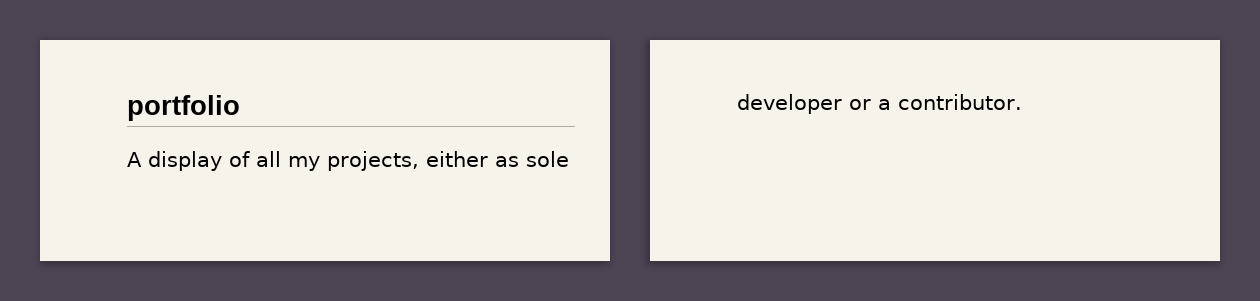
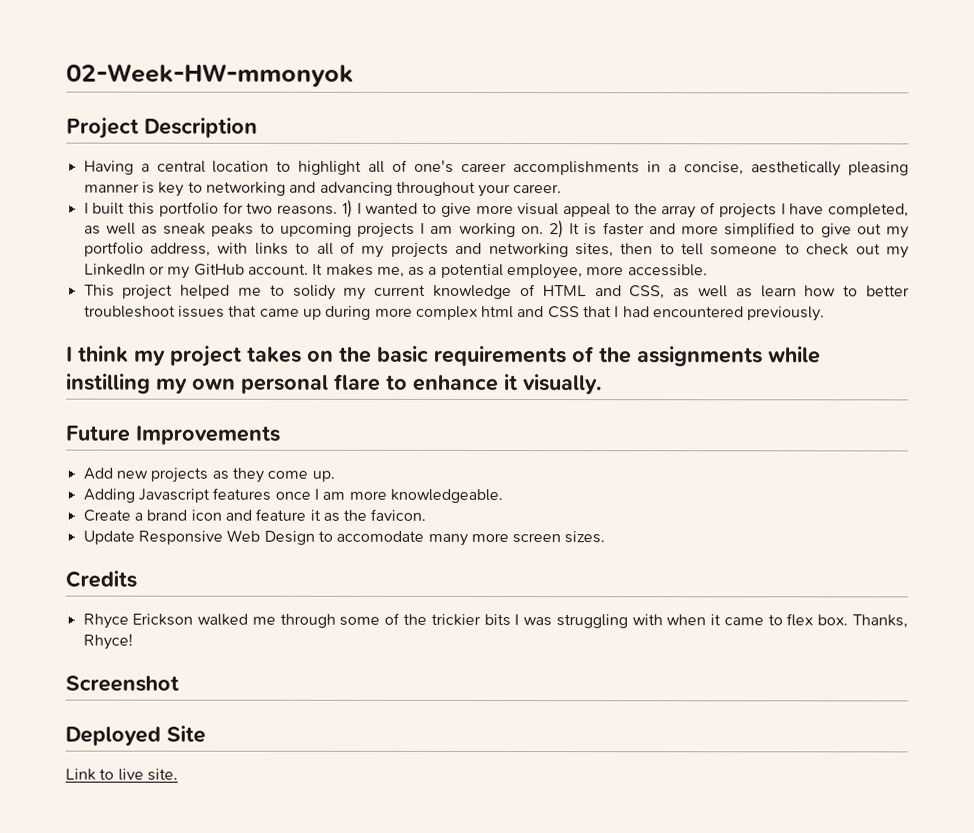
[127,95,240,121] [127,151,569,171] [737,94,1022,114] portfolio // A display of all my projects, either as sole developer or a contributor. -> [66,63,354,87] [66,117,258,139] [83,159,910,177] [83,181,563,198] [83,199,910,219] [83,220,910,239] [83,241,910,259] [83,263,708,280] [83,284,911,300] [83,305,826,322] [66,345,821,367] [66,373,602,395] [65,425,280,445] [82,467,335,483] [82,487,503,504] [82,508,427,522] [82,529,606,546] [65,570,137,588] [82,612,908,629] [82,633,133,650] [65,675,179,692] [65,725,206,746] [65,768,178,781] 02-Week-HW-mmonyok // Project Description // Having a central location to highlight all of one's career accomplishments in a concise, aesthetically pleasing manner is key to networking and advancing throughout your career. // I built this portfolio for two reasons. 1) I wanted to give more visual appeal to the array of projects I have completed, as well as sneak peaks to upcoming projects I am working on. 2) It is faster and more simplified to give out my portfolio address, with links to all of my projects and networking sites, then to tell someone to check out my LinkedIn or my GitHub account. It makes me, as a potential employee, more accessible. // This project helped me to solidy my current knowledge of HTML and CSS, as well as learn how to better troubleshoot issues that came up during more complex html and CSS that I had encountered previously. // I think my project takes on the basic requirements of the assignments while instilling my own personal flare to enhance it visually. // Future Improvements // Add new projects as they come up. // Adding Javascript features once I am more knowledgeable. // Create a brand icon and feature it as the favicon. // Update Responsive Web Design to accomodate many more screen sizes. // Credits // Rhyce Erickson walked me through some of the trickier bits I was struggling with when it came to flex box. Thanks, Rhyce! // Screenshot // Deployed Site // Link to live site.

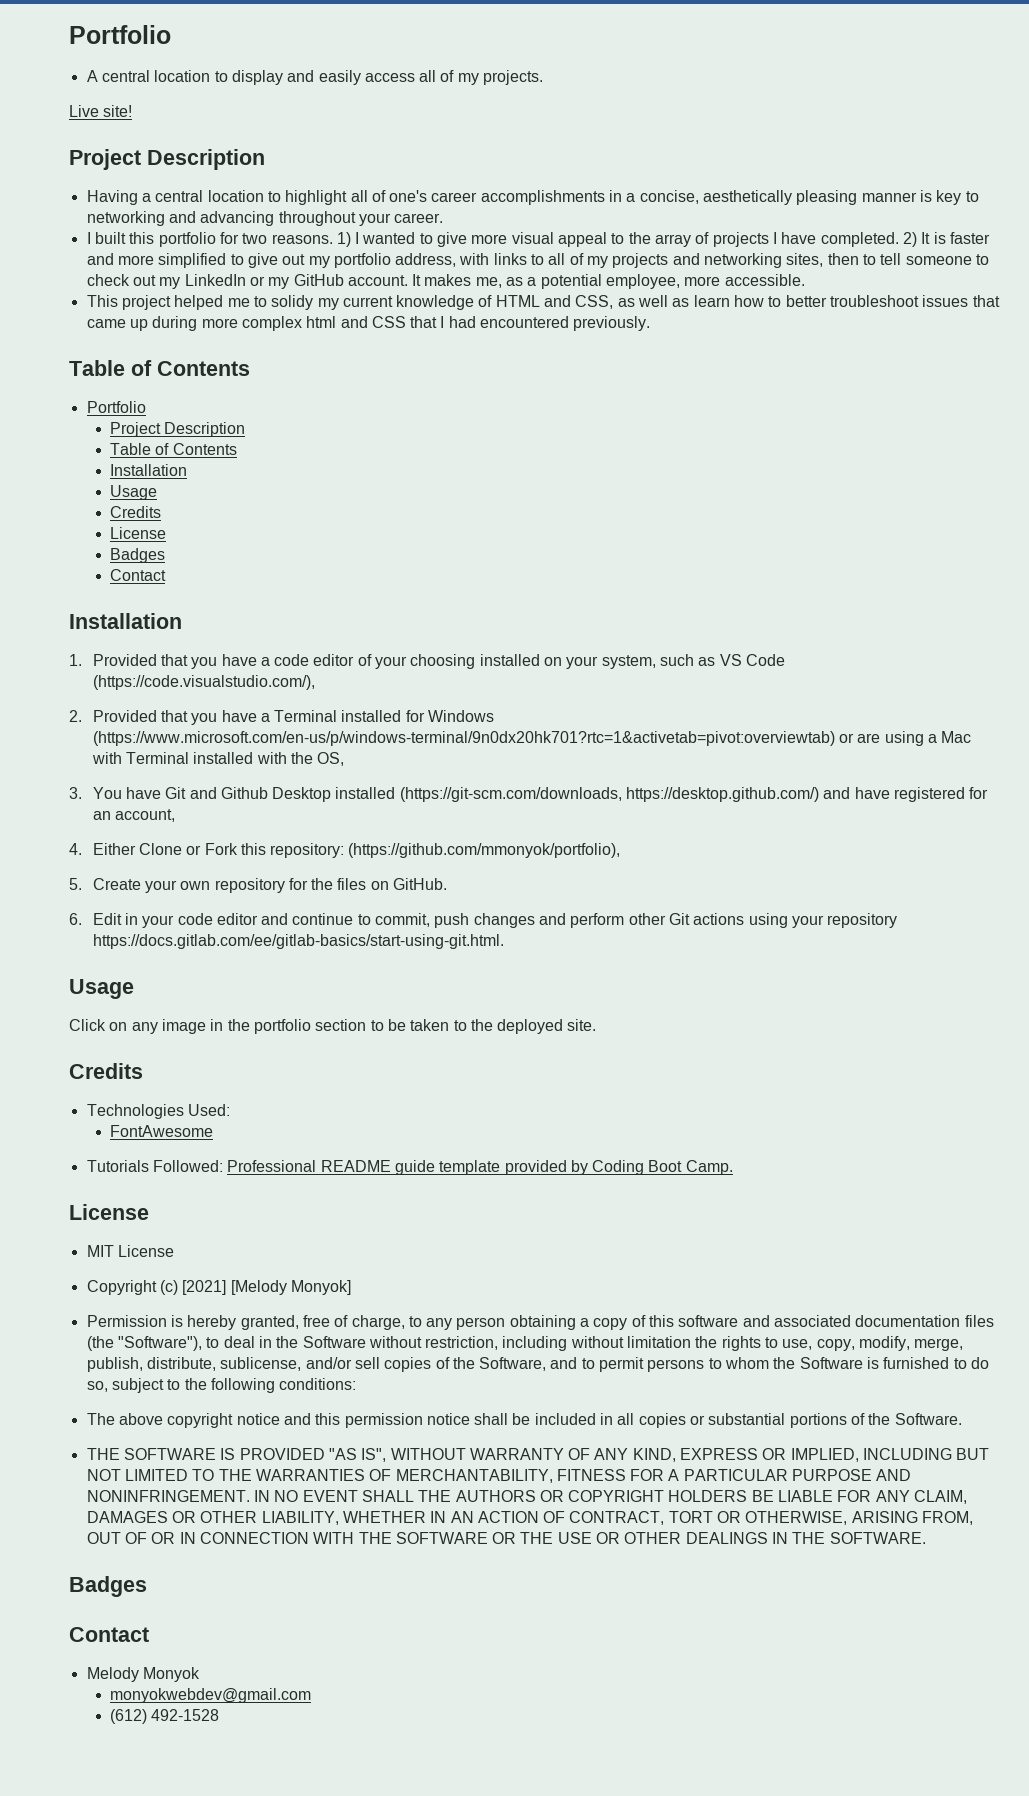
[66,63,354,87] 02-Week-HW-mmonyok -> [69,25,171,44] [86,70,544,85] [69,105,133,117] Portfolio // A central location to display and easily access all of my projects. // Live site!
[828,203,910,218] [83,222,544,238] completed, as well as sneak peaks to upcoming projects I am working on. -> [820,232,899,247] completed.
[66,345,821,367] [66,373,602,395] [65,425,280,445] [82,467,335,483] [82,487,503,504] [82,508,427,522] [82,529,606,546] [65,570,137,588] [82,612,908,629] [82,633,133,650] [65,675,179,692] [65,725,206,746] [65,768,178,781] I think my project takes on the basic requirements of the assignments while instilling my own personal flare to enhance it visually. // Future Improvements // Add new projects as they come up. // Adding Javascript features once I am more knowledgeable. // Create a brand icon and feature it as the favicon. // Update Responsive Web Design to accomodate many more screen sizes. // Credits // Rhyce Erickson walked me through some of the trickier bits I was struggling with when it came to flex box. Thanks, Rhyce! // Screenshot // Deployed Site // Link to live site. -> [69,360,250,376] [86,401,146,413] [110,422,246,437] [110,443,237,455] [110,464,188,476] [110,485,158,500] [110,506,162,518] [110,527,167,539] [110,548,166,563] [110,569,167,581] [69,613,182,629] [69,654,785,669] [92,675,315,690] [69,710,495,725] [92,731,972,746] [91,752,345,766] [69,787,989,802] [92,809,175,822] [69,843,621,858] [69,878,448,893] [69,913,898,928] [92,934,504,949] [69,979,134,999] [69,1019,597,1034] [69,1063,143,1079] [86,1104,230,1119] [110,1125,214,1137] [86,1160,733,1175] [69,1204,149,1220] [86,1245,174,1257] [86,1280,351,1295] [86,1315,994,1330] [86,1336,964,1351] [86,1357,990,1372] [86,1378,357,1393] [86,1413,962,1428] [86,1448,990,1462] [86,1469,912,1483] [86,1490,968,1504] [86,1511,974,1525] [86,1532,926,1544] [69,1576,147,1597] [69,1627,149,1642] [86,1667,200,1682] [110,1688,312,1703] [110,1709,220,1724] Table of Contents // Portfolio // Project Description // Table of Contents // Installation // Usage // Credits // License // Badges // Contact // Installation // 1. Provided that you have a code editor of your choosing installed on your system, such as VS Code (https://code.visualstudio.com/), // 2. Provided that you have a Terminal installed for Windows (https://www.microsoft.com/en-us/p/windows-terminal/9n0dx20hk701?rtc=1&activetab=pivot:overviewtab) or are using a Mac with Terminal installed with the OS, // 3. You have Git and Github Desktop installed (https://git-scm.com/downloads, https://desktop.github.com/) and have registered for an account, // 4. Either Clone or Fork this repository: (https://github.com/mmonyok/portfolio), // 5. Create your own repository for the files on GitHub. // 6. Edit in your code editor and continue to commit, push changes and perform other Git actions using your repository https://docs.gitlab.com/ee/gitlab-basics/start-using-git.html. // Usage // Click on any image in the portfolio section to be taken to the deployed site. // Credits // Technologies Used: // FontAwesome // Tutorials Followed: Professional README guide template provided by Coding Boot Camp. // License // MIT License // Copyright (c) [2021] [Melody Monyok] // Permission is hereby granted, free of charge, to any person obtaining a copy of this software and associated documentation files (the "Software"), to deal in the Software without restriction, including without limitation the rights to use, copy, modify, merge, publish, distribute, sublicense, and/or sell copies of the Software, and to permit persons to whom the Software is furnished to do so, subject to the following conditions: // The above copyright notice and this permission notice shall be included in all copies or substantial portions of the Software. // THE SOFTWARE IS PROVIDED "AS IS", WITHOUT WARRANTY OF ANY KIND, EXPRESS OR IMPLIED, INCLUDING BUT NOT LIMITED TO THE WARRANTIES OF MERCHANTABILITY, FITNESS FOR A PARTICULAR PURPOSE AND NONINFRINGEMENT. IN NO EVENT SHALL THE AUTHORS OR COPYRIGHT HOLDERS BE LIABLE FOR ANY CLAIM, DAMAGES OR OTHER LIABILITY, WHETHER IN AN ACTION OF CONTRACT, TORT OR OTHERWISE, ARISING FROM, OUT OF OR IN CONNECTION WITH THE SOFTWARE OR THE USE OR OTHER DEALINGS IN THE SOFTWARE. // Badges // Contact // Melody Monyok // monyokwebdev@gmail.com // (612) 492-1528

